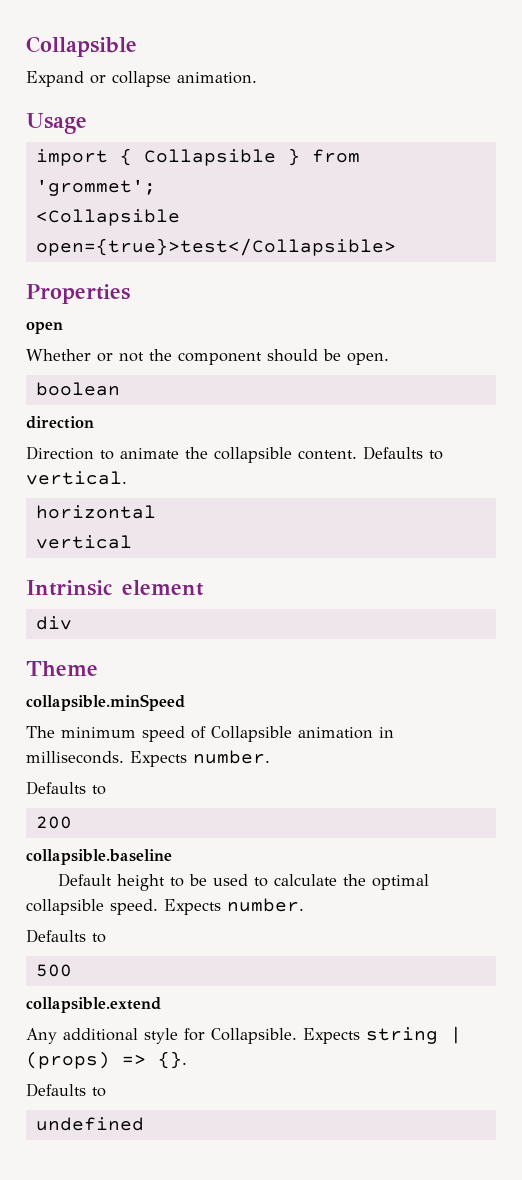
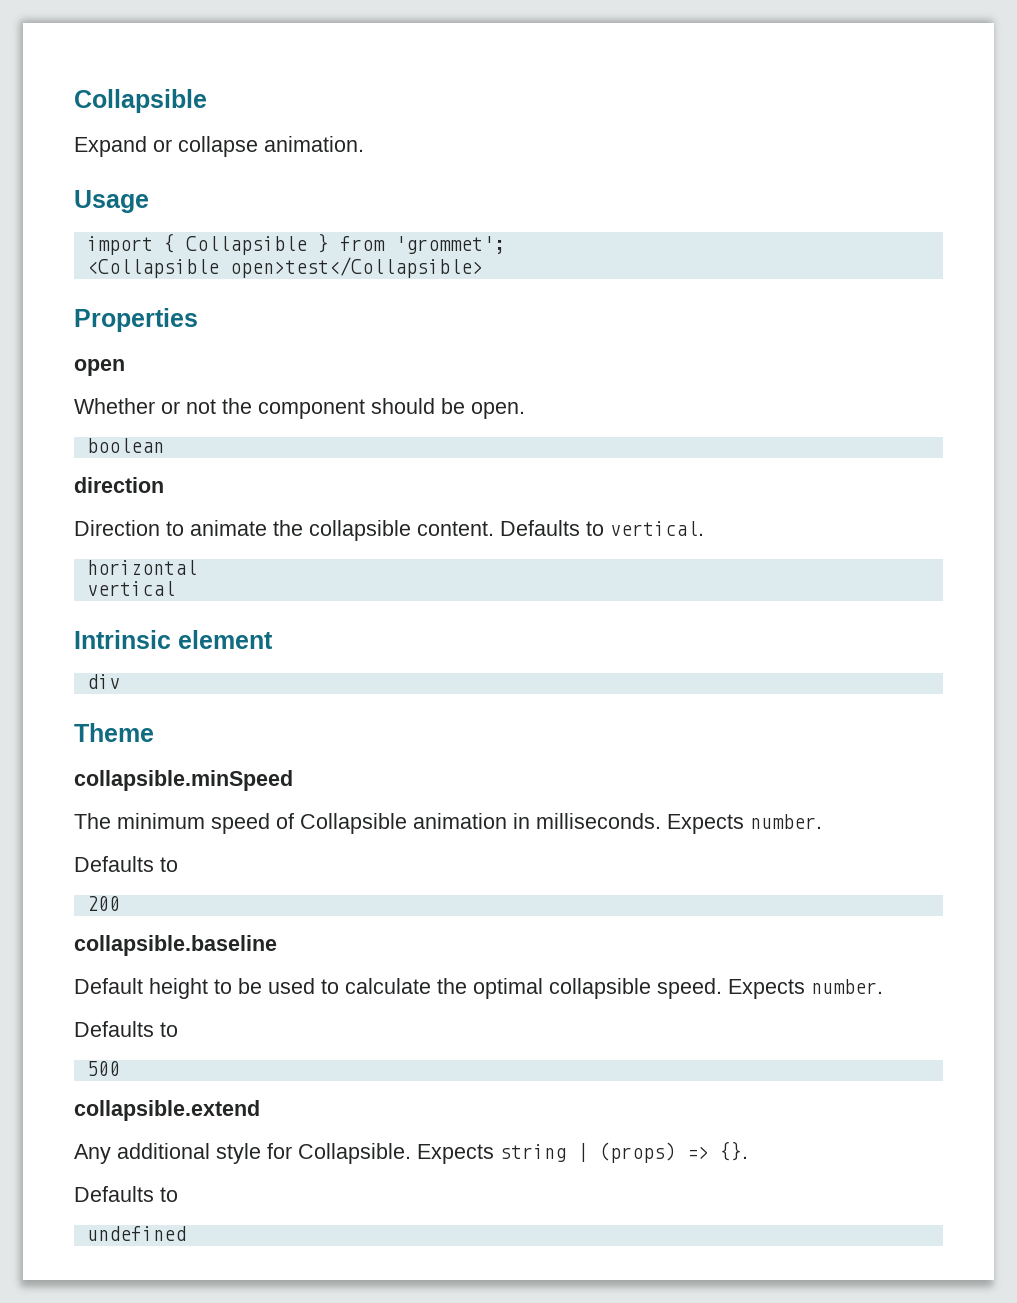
[35,238,396,256] open={true}>test</Collapsible> -> [229,257,483,278] open>test</Collapsible>

